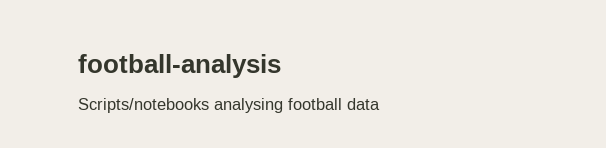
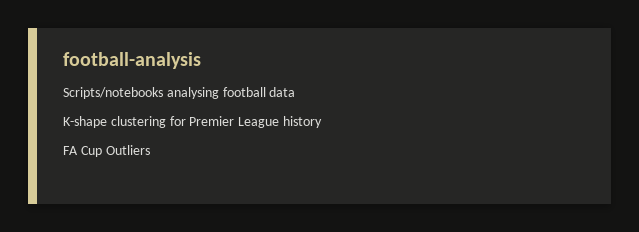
(380, 104) none -> [63,116,322,128] [63,145,150,157] // K-shape clustering for Premier League history // FA Cup Outliers

